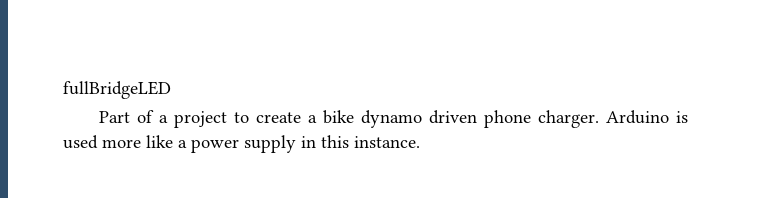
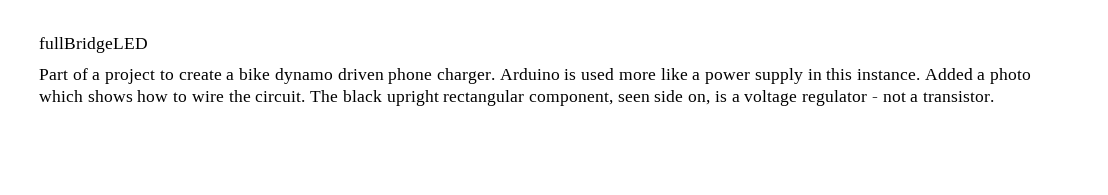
(420, 142) none -> [924,68,1032,84] [39,90,994,106] Added a photo which shows how to wire the circuit. The black upright rectangular component, seen side on, is a voltage regulator - not a transistor.

